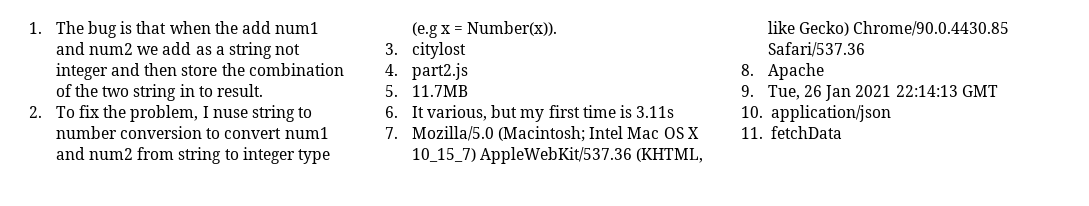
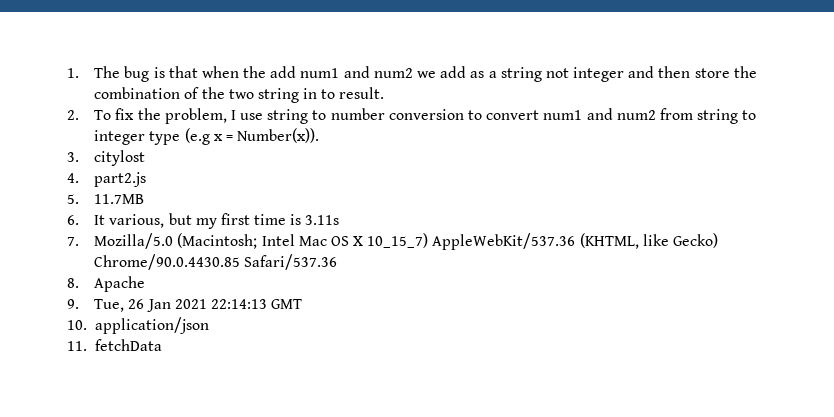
[212,109,248,118] nuse -> [240,113,264,120] use

